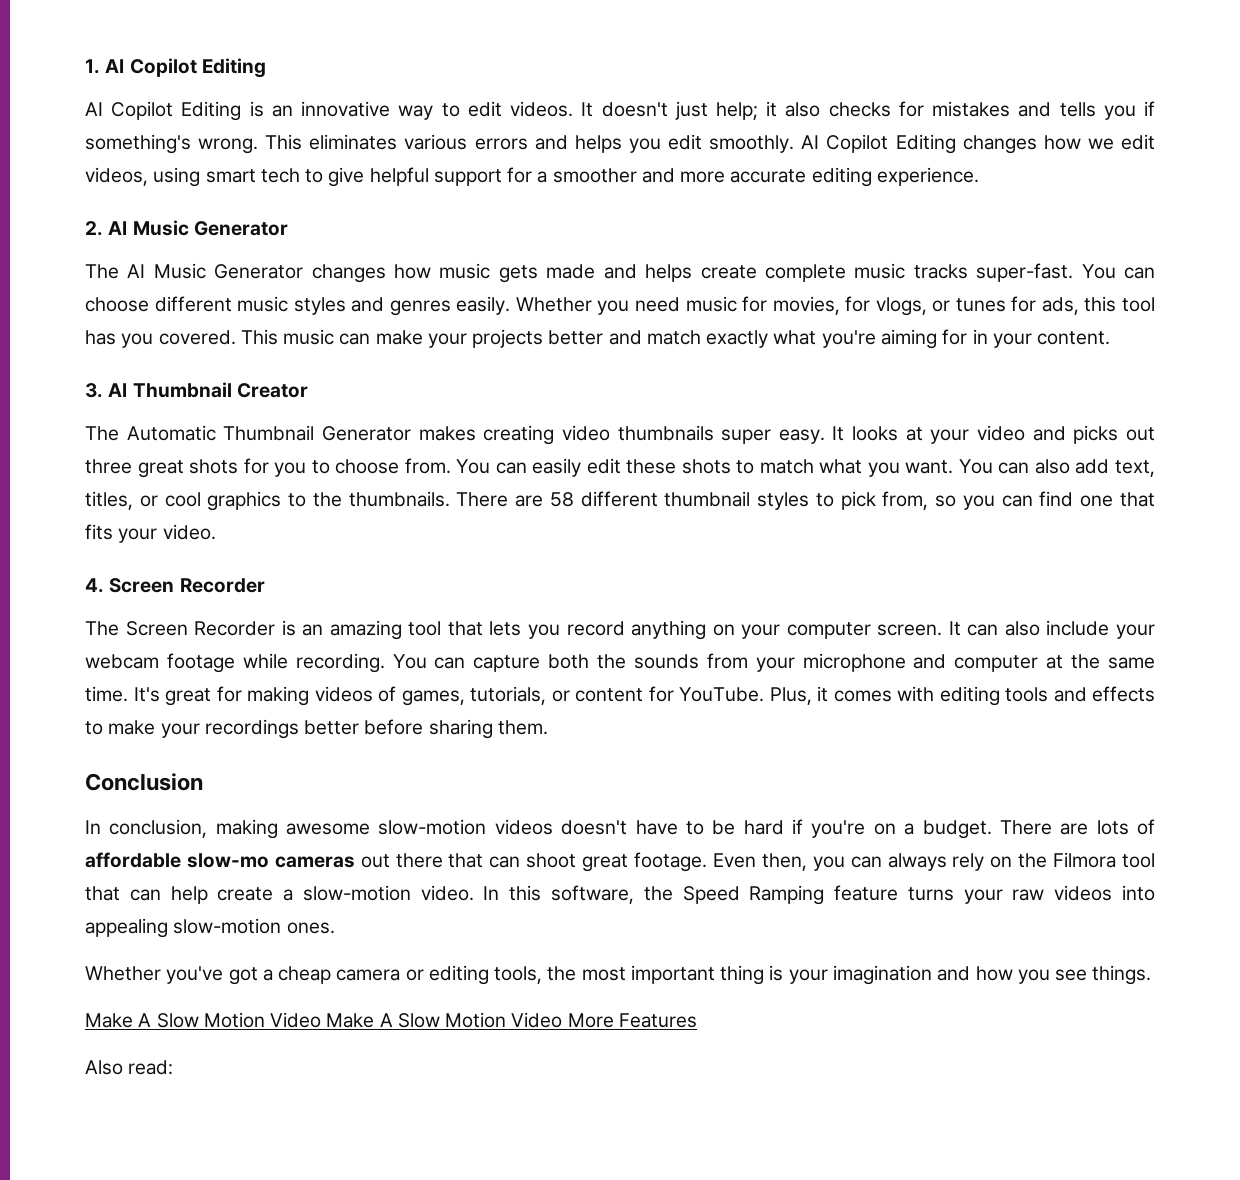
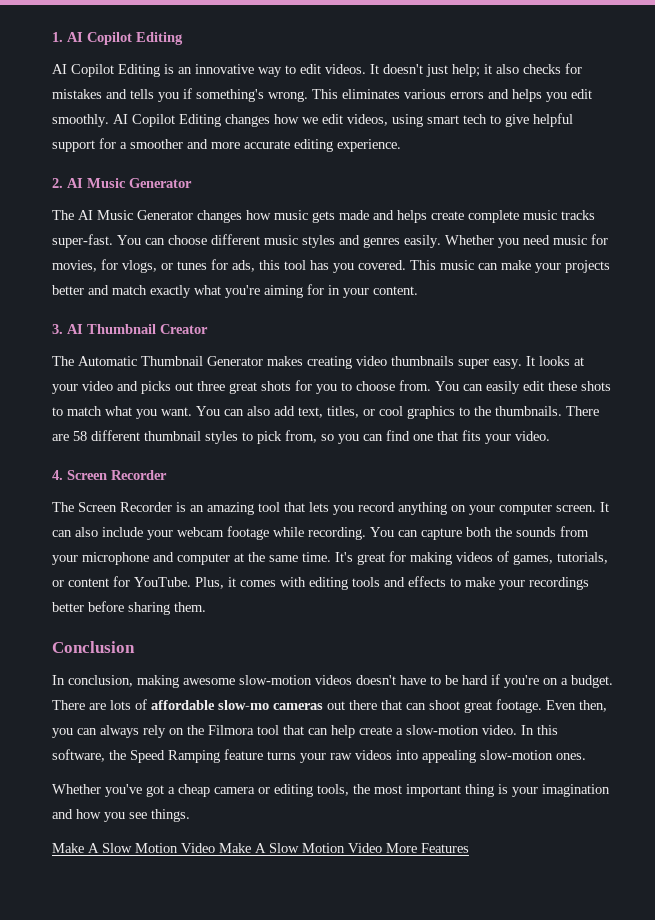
[85,1060,174,1075] // Also read: -> (469, 848) none

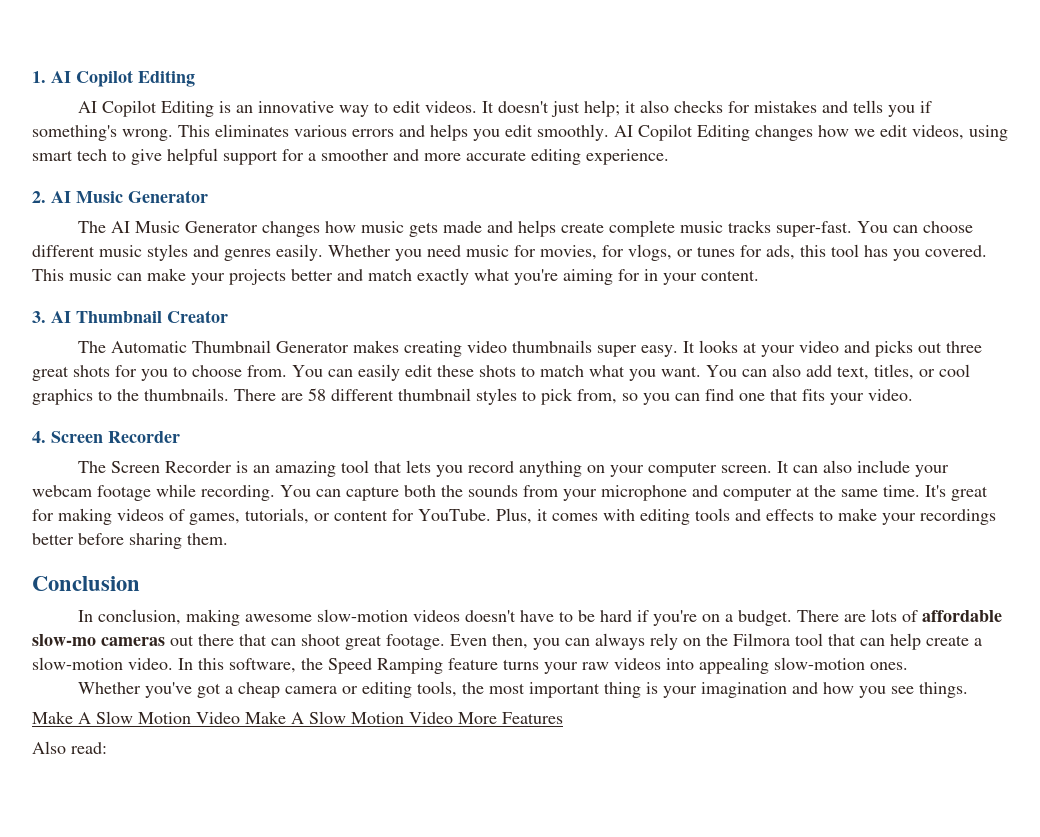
(469, 848) none -> [32,741,107,754] // Also read:

